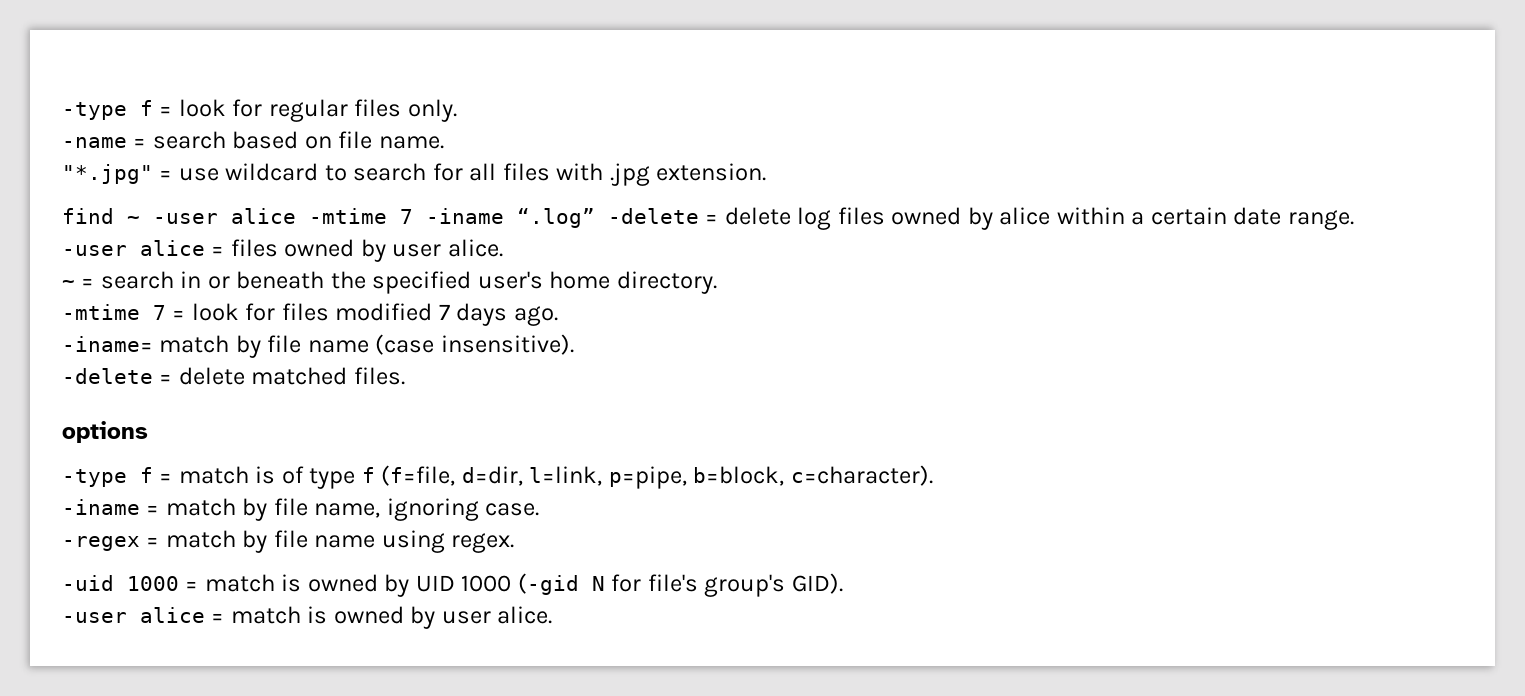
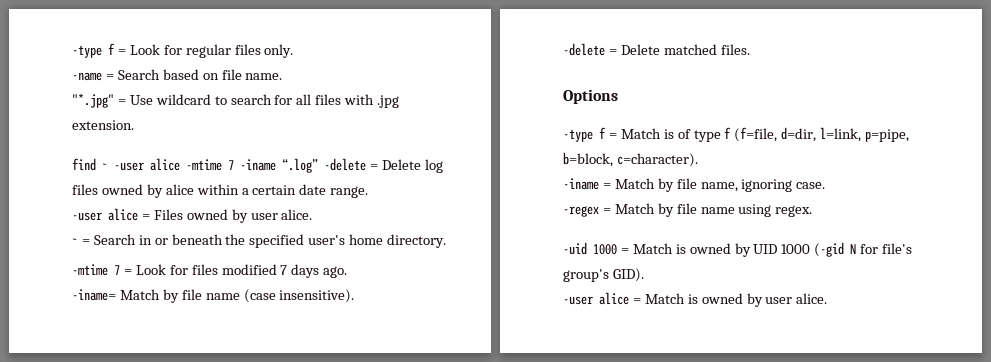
[62,99,226,120] -type f = look -> [72,43,160,58] -type f = Look
[152,131,226,149] search -> [117,69,160,80] Search
[178,168,219,181] use -> [129,95,153,105] Use
[724,207,791,225] delete -> [381,159,421,170] Delete
[230,239,278,257] files -> [153,209,183,220] Files
[100,271,174,289] search -> [93,234,136,245] Search
[191,303,239,321] look -> [135,264,166,275] Look
[159,335,230,353] match -> [119,289,160,300] Match
[178,367,245,385] delete -> [620,44,660,55] Delete
[62,421,148,443] [62,466,249,487] options // -type f = match -> [563,89,618,104] [563,127,661,142] Options // -type f = Match
[165,498,236,516] match -> [614,178,655,189] Match
[165,530,236,548] match -> [614,203,655,214] Match
[204,574,275,592] match -> [632,243,673,254] Match
[230,606,301,624] match -> [644,293,685,304] Match

